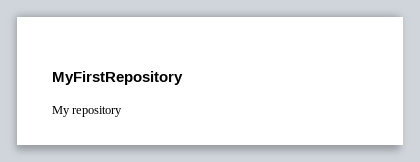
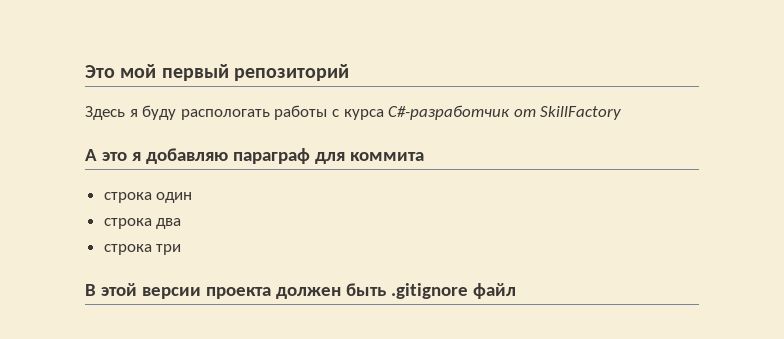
[52,71,183,85] [52,106,123,117] MyFirstRepository // My repository -> [85,64,349,81] [85,105,622,120] [85,148,424,164] [103,192,193,203] [103,218,182,229] [103,244,182,255] [85,283,516,299] Это мой первый репозиторий // Здесь я буду распологать работы с курса C#-разработчик от SkillFactory // А это я добавляю параграф для коммита // строка один // строка два // строка три // В этой версии проекта должен быть .gitignore файл

